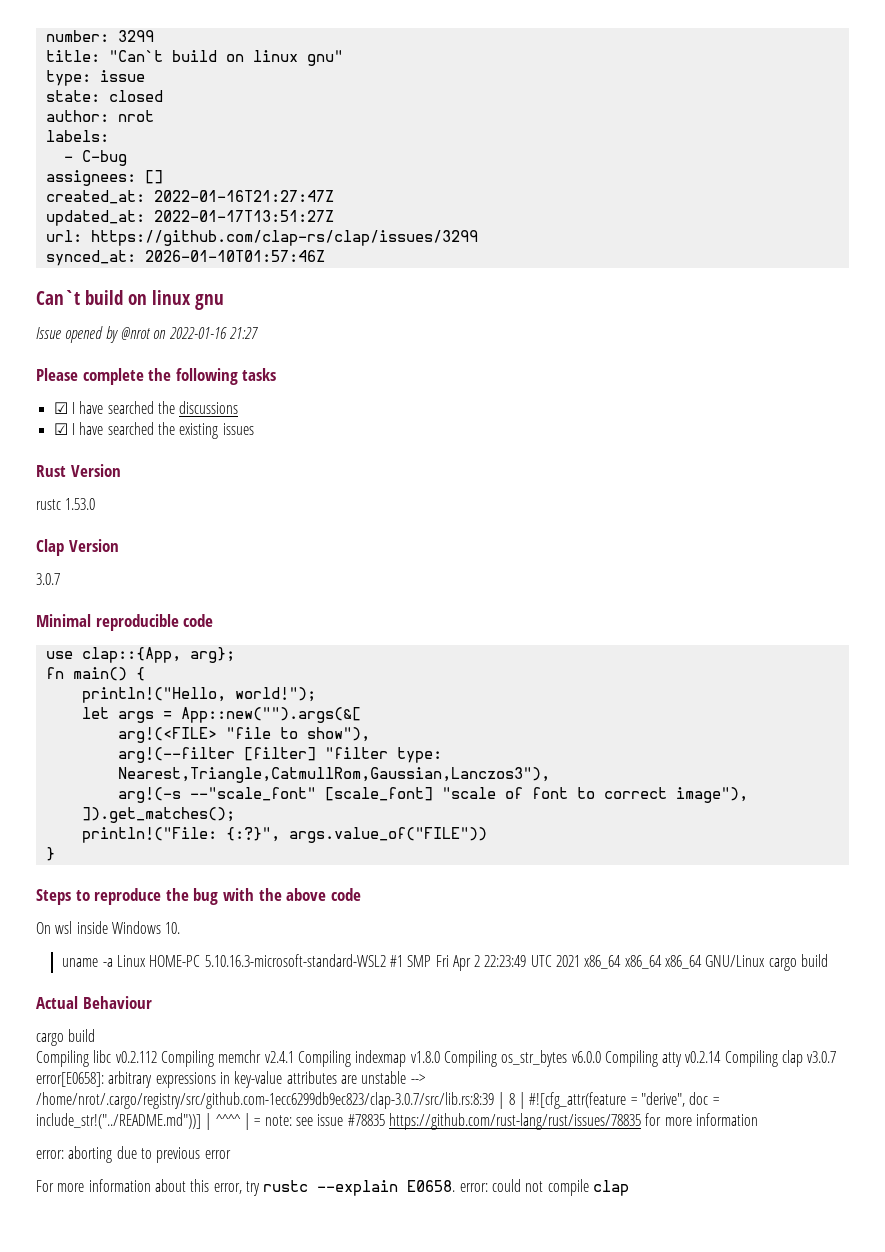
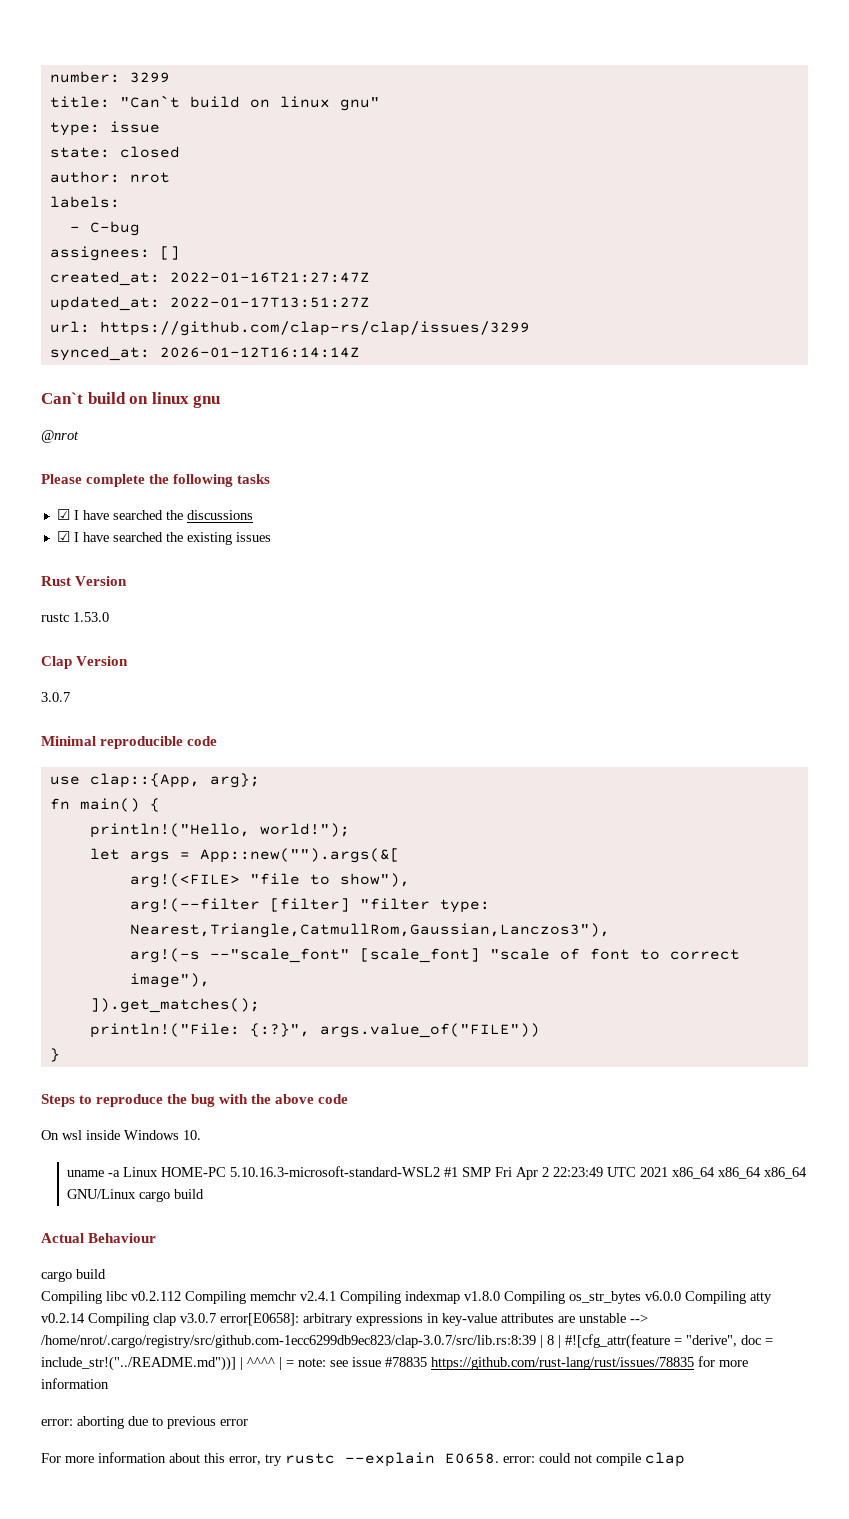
[144,250,325,262] 2026-01-10T01:57:46Z -> [159,347,360,358] 2026-01-12T16:14:14Z
[36,326,258,343] Issue opened by @nrot on 2022-01-16 21:27 -> [41,430,79,443] @nrot

